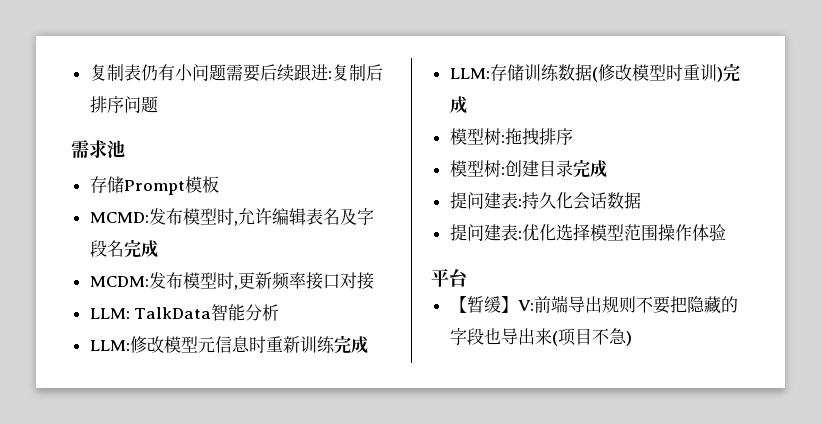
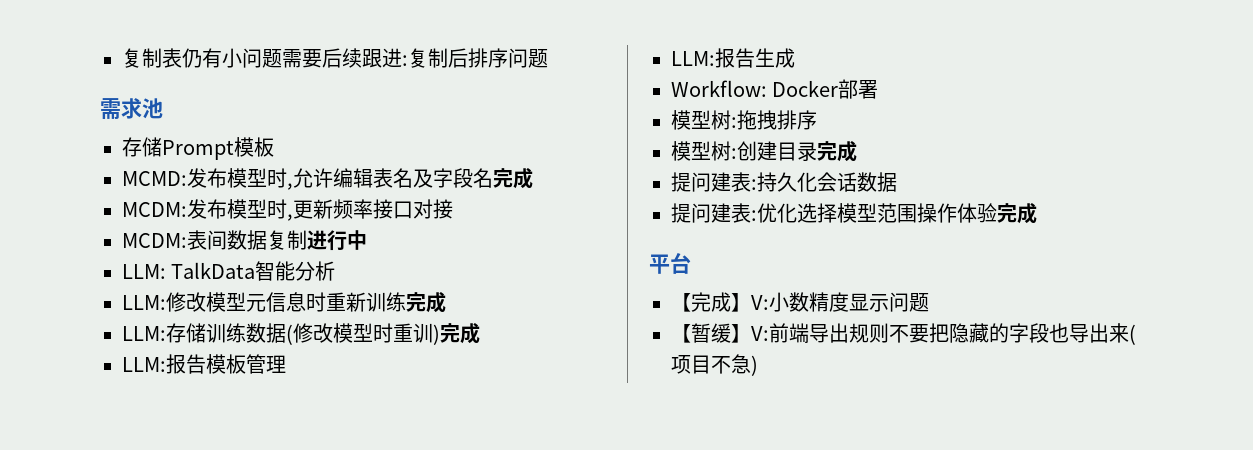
(374, 281) none -> [122,230,367,251] // MCDM:表间数据复制进行中
(467, 105) none -> [122,354,286,374] [671,48,795,68] [671,79,879,99] // LLM:报告模板管理 // LLM:报告生成 // Workflow: Docker部署
(726, 232) none -> [997,202,1037,224] 完成
(468, 277) none -> [671,292,929,312] // 【完成】V:小数精度显示问题

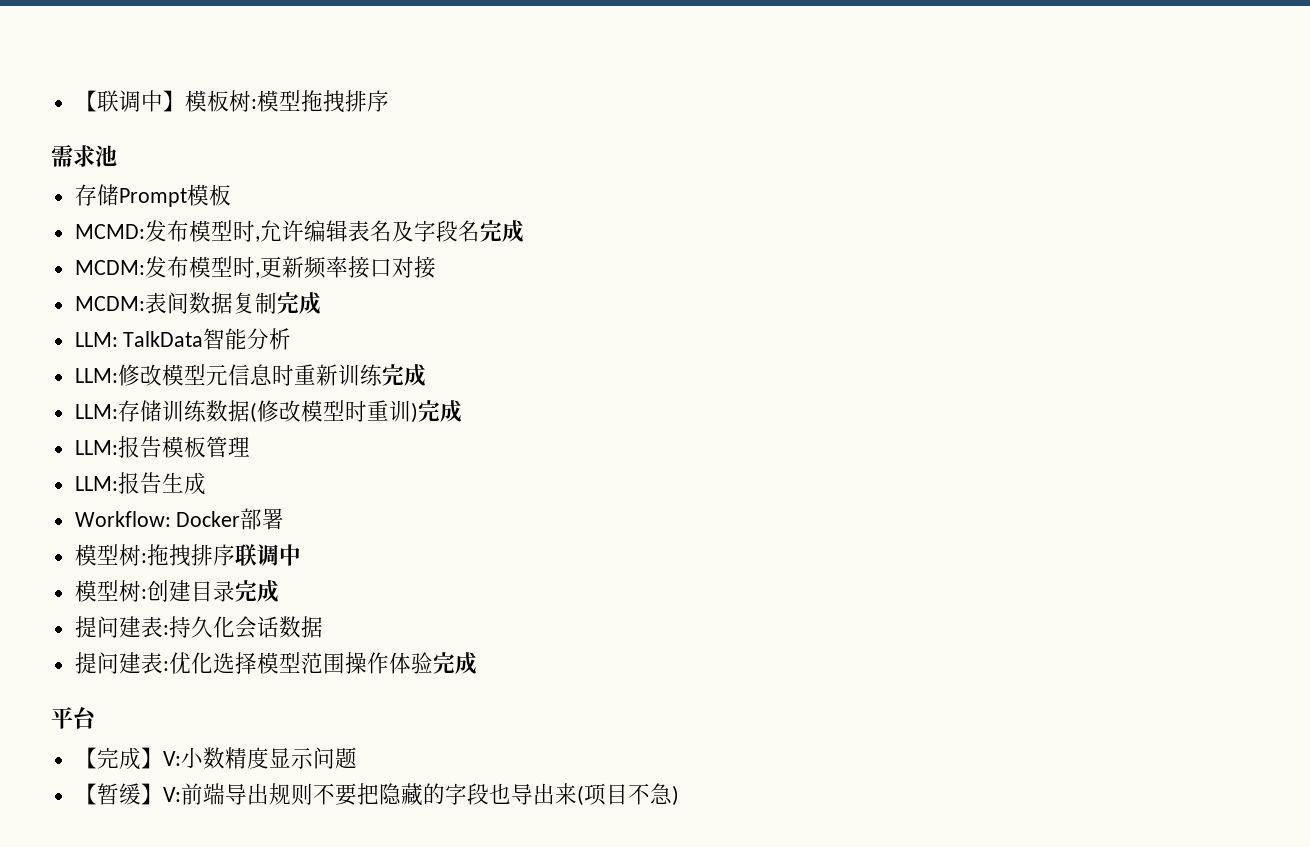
[122,48,548,68] 复制表仍有小问题需要后续跟进:复制后排序问题 -> [74,90,389,113] 【联调中】模板树:模型拖拽排序
[307,230,367,251] 进行中 -> [276,292,321,315] 完成
(817, 120) none -> [234,544,301,566] 联调中

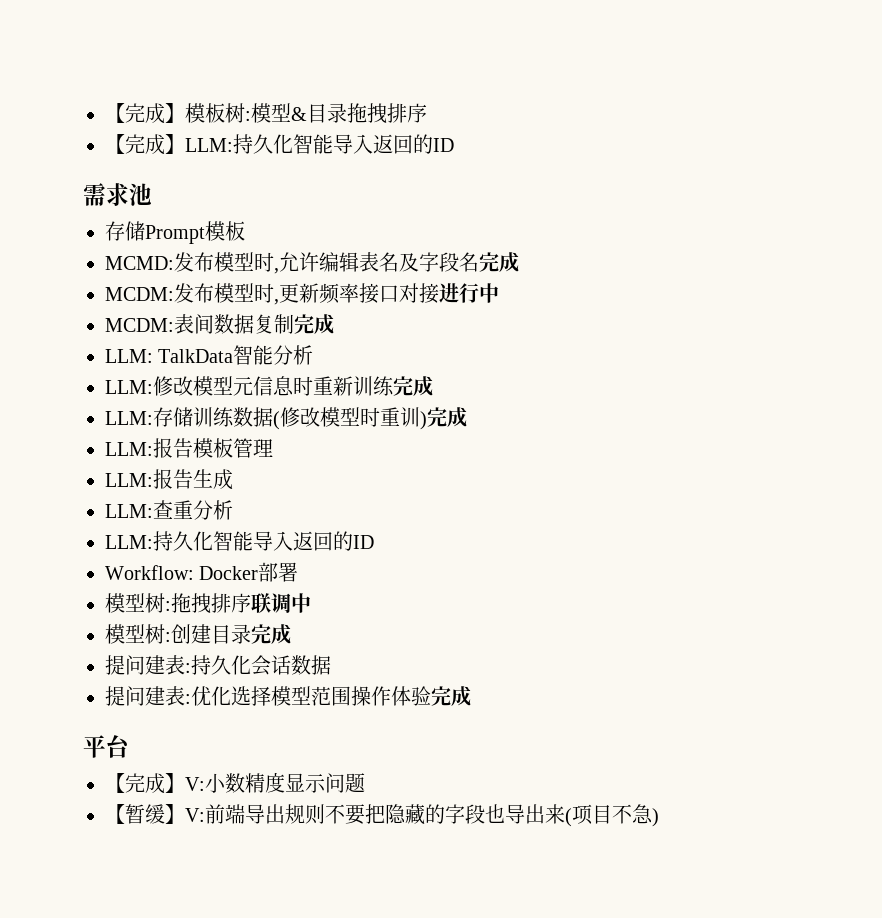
[74,90,163,112] 【联调中 -> [105,103,165,124] 【完成
[300,90,389,113] 拖拽排序 -> [291,103,427,124] [105,134,454,155] &目录拖拽排序 // 【完成】LLM:持久化智能导入返回的ID
(436, 267) none -> [439,283,499,303] 进行中
(206, 483) none -> [105,500,233,520] [105,531,374,551] // LLM:查重分析 // LLM:持久化智能导入返回的ID

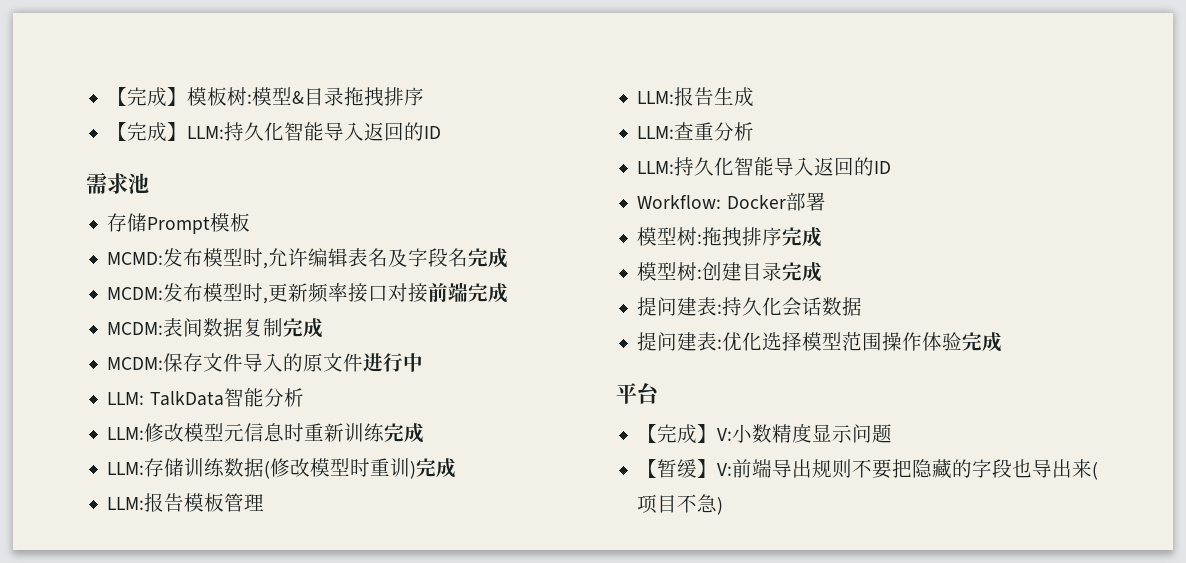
[439,283,499,303] 进行中 -> [428,282,509,303] 前端完成
(334, 324) none -> [107,353,424,372] // MCDM:保存文件导入的原文件进行中
[251,593,311,613] 联调中 -> [782,227,823,247] 完成

